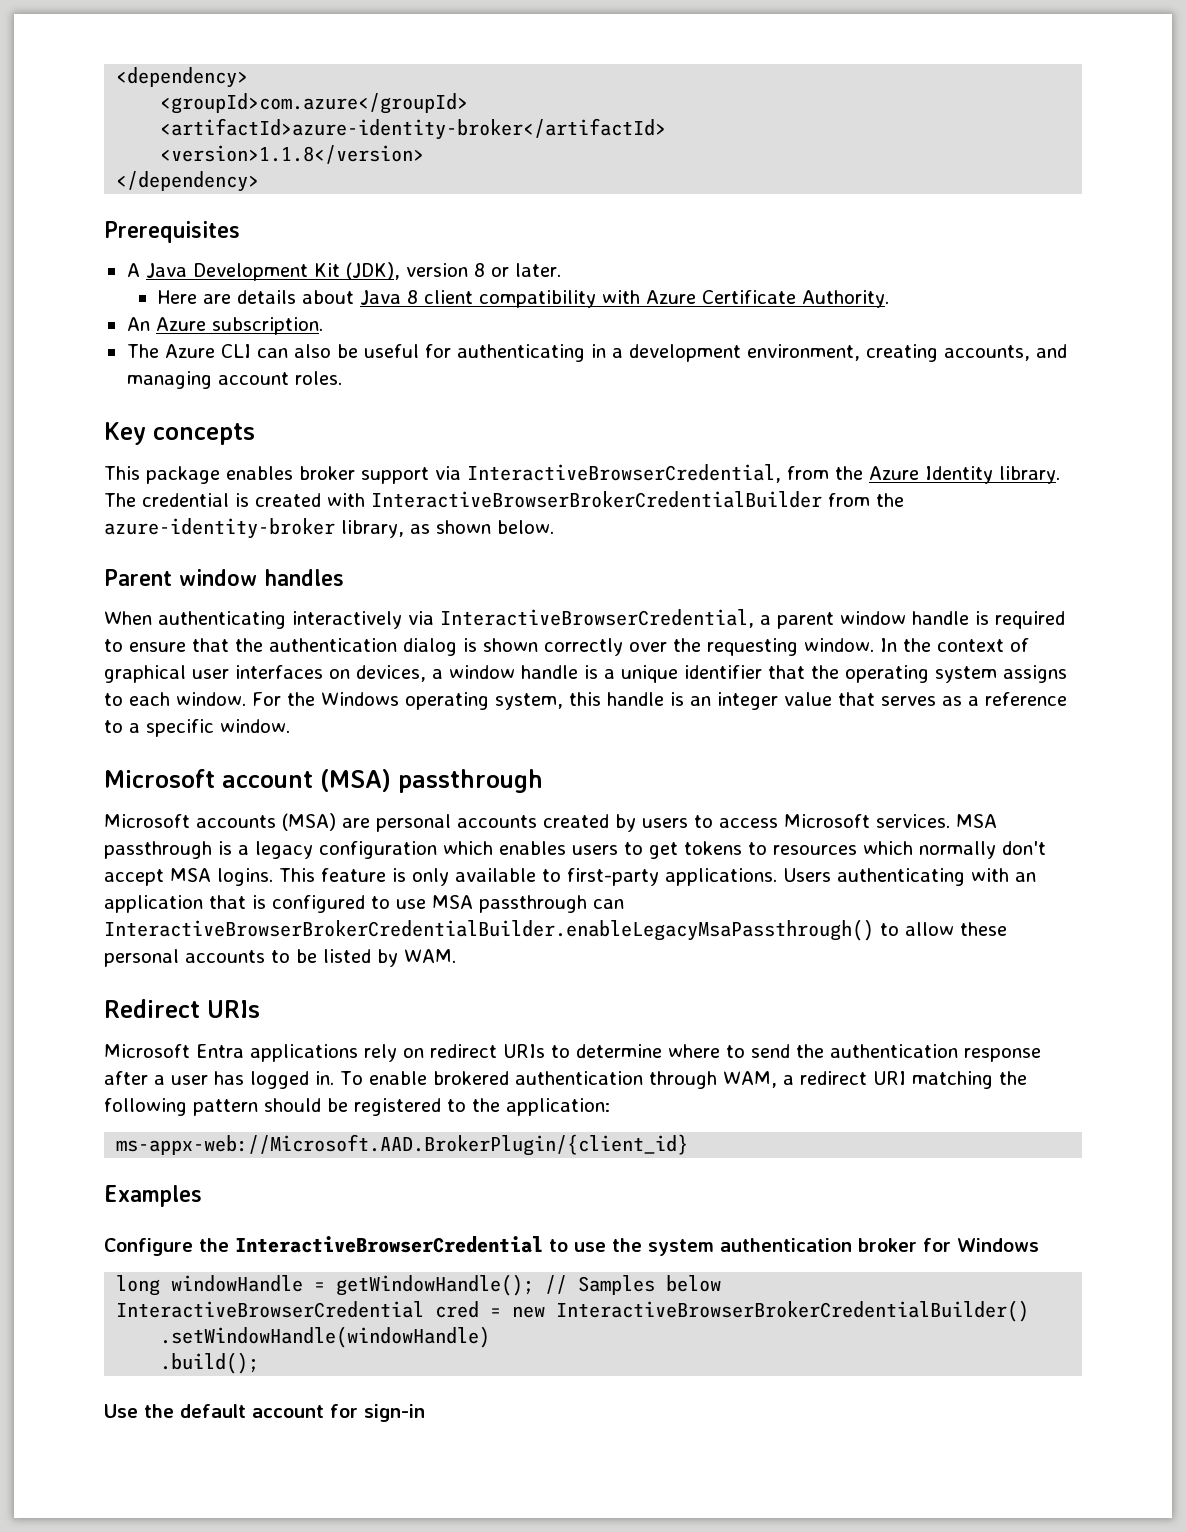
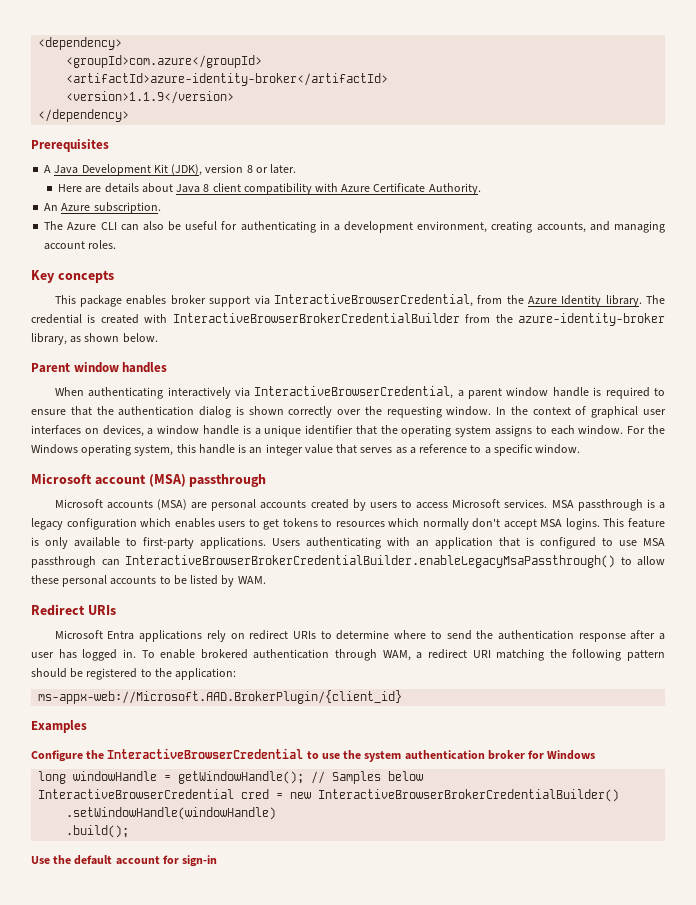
[160,145,425,164] <version>1.1.8</version> -> [66,91,235,104] <version>1.1.9</version>

